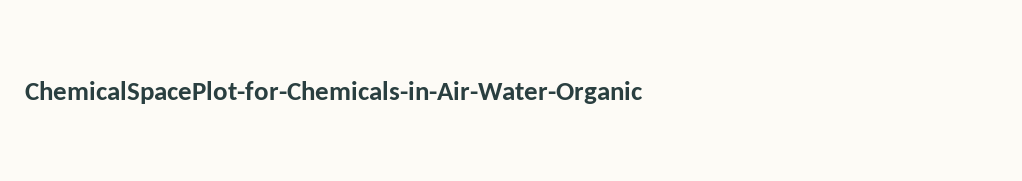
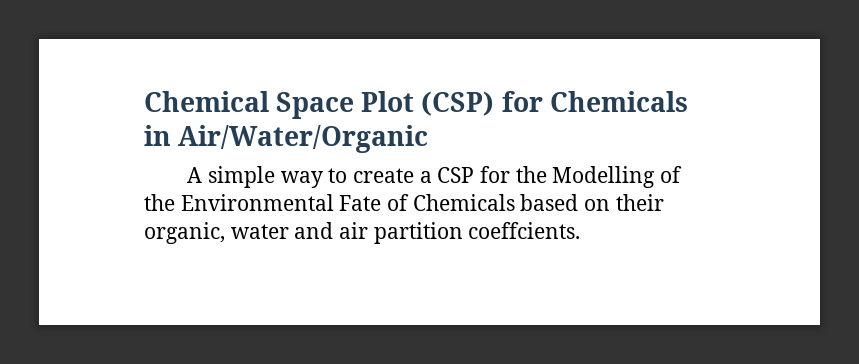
[25,81,643,104] ChemicalSpacePlot-for-Chemicals-in-Air-Water-Organic -> [144,91,688,119] [144,125,429,153] [187,166,682,188] [144,194,664,211] [144,222,581,244] Chemical Space Plot (CSP) for Chemicals in Air/Water/Organic // A simple way to create a CSP for the Modelling of the Environmental Fate of Chemicals based on their organic, water and air partition coeffcients.

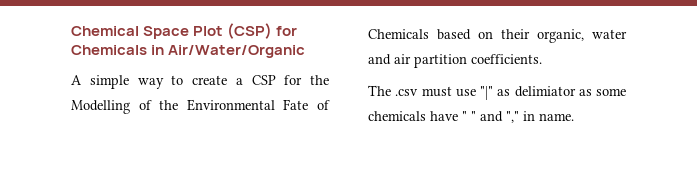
[468,222,581,239] coeffcients. -> [471,54,542,64] [368,85,626,100] [368,111,574,123] coefficients. // The .csv must use "|" as delimiator as some chemicals have " " and "," in name.

